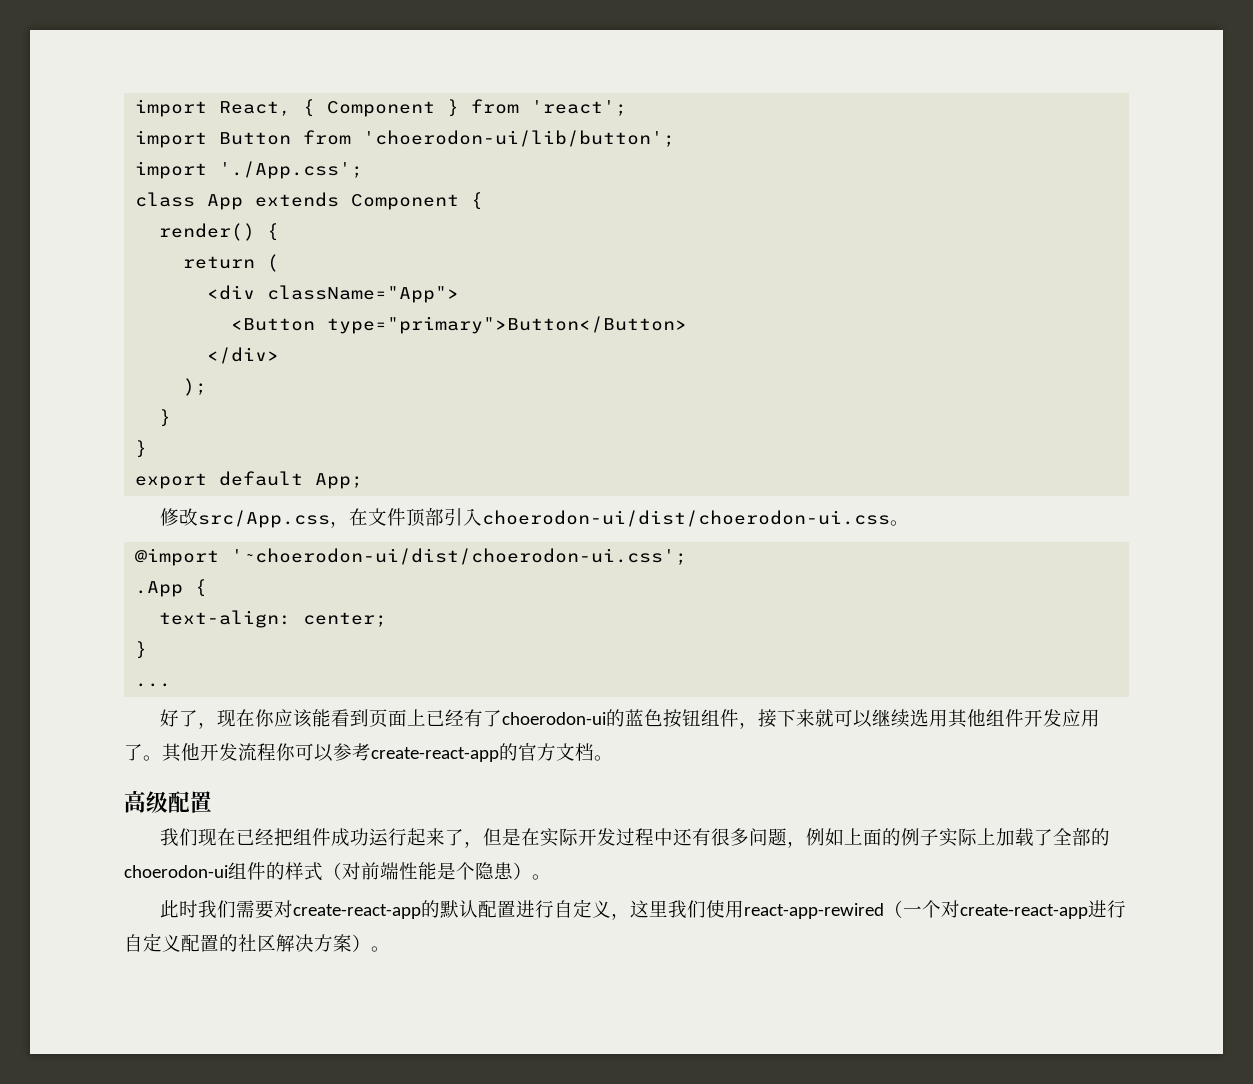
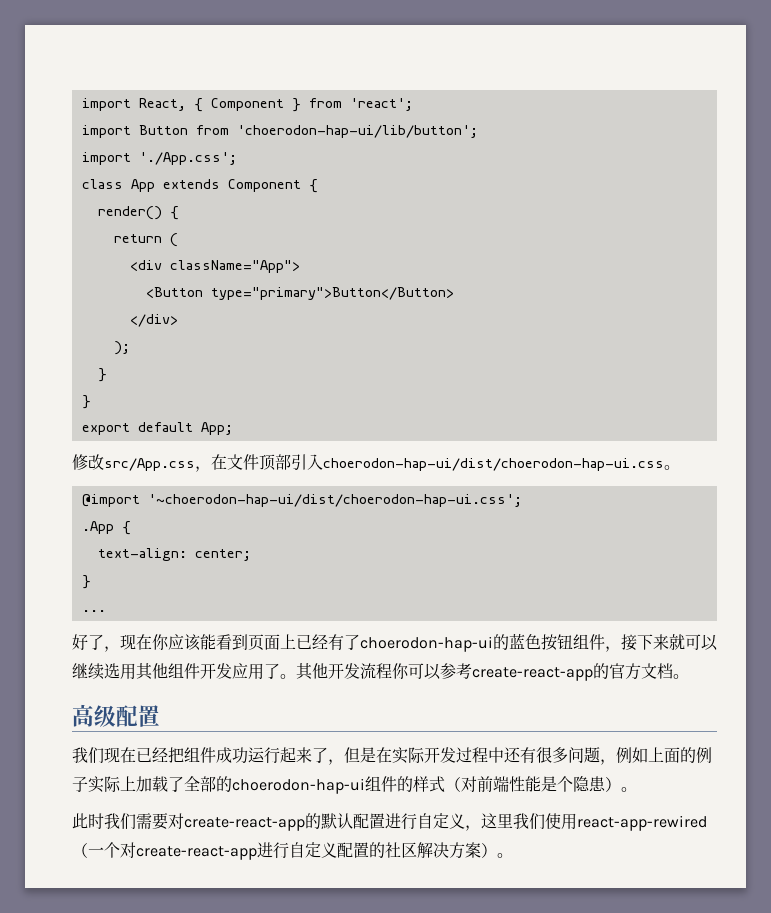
[363,130,676,147] 'choerodon-ui/lib/button'; -> [236,125,478,138] 'choerodon-hap-ui/lib/button';
[482,510,891,527] choerodon-ui/dist/choerodon-ui.css -> [323,458,664,471] choerodon-hap-ui/dist/choerodon-hap-ui.css
[231,548,688,565] '~choerodon-ui/dist/choerodon-ui.css'; -> [147,494,522,507] '~choerodon-hap-ui/dist/choerodon-hap-ui.css';
[502,712,607,725] choerodon-ui -> [360,636,493,652] choerodon-hap-ui
[124,865,228,878] choerodon-ui -> [232,778,365,794] choerodon-hap-ui

